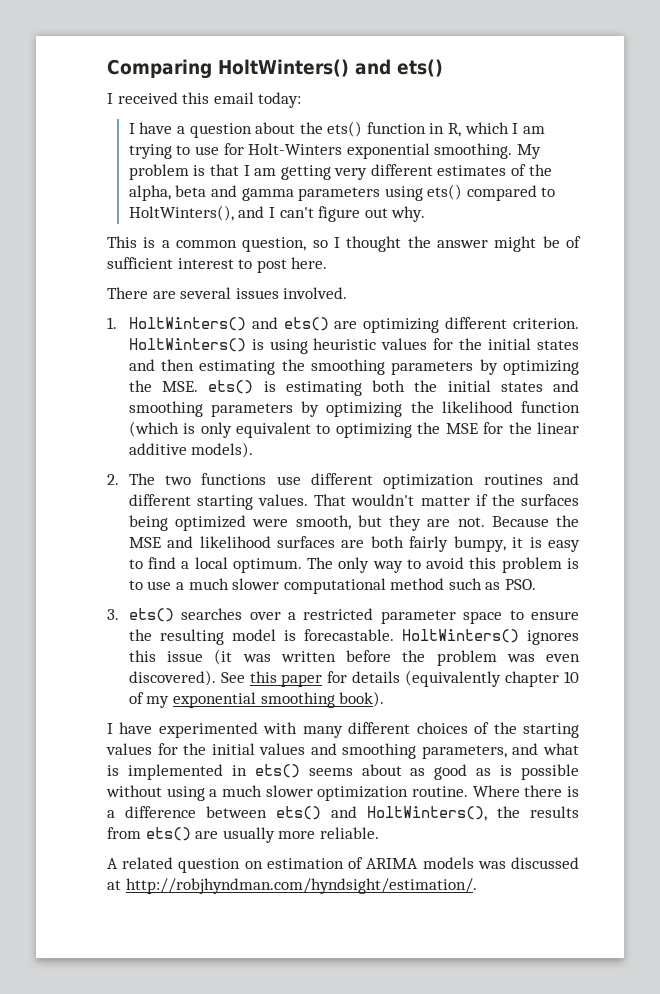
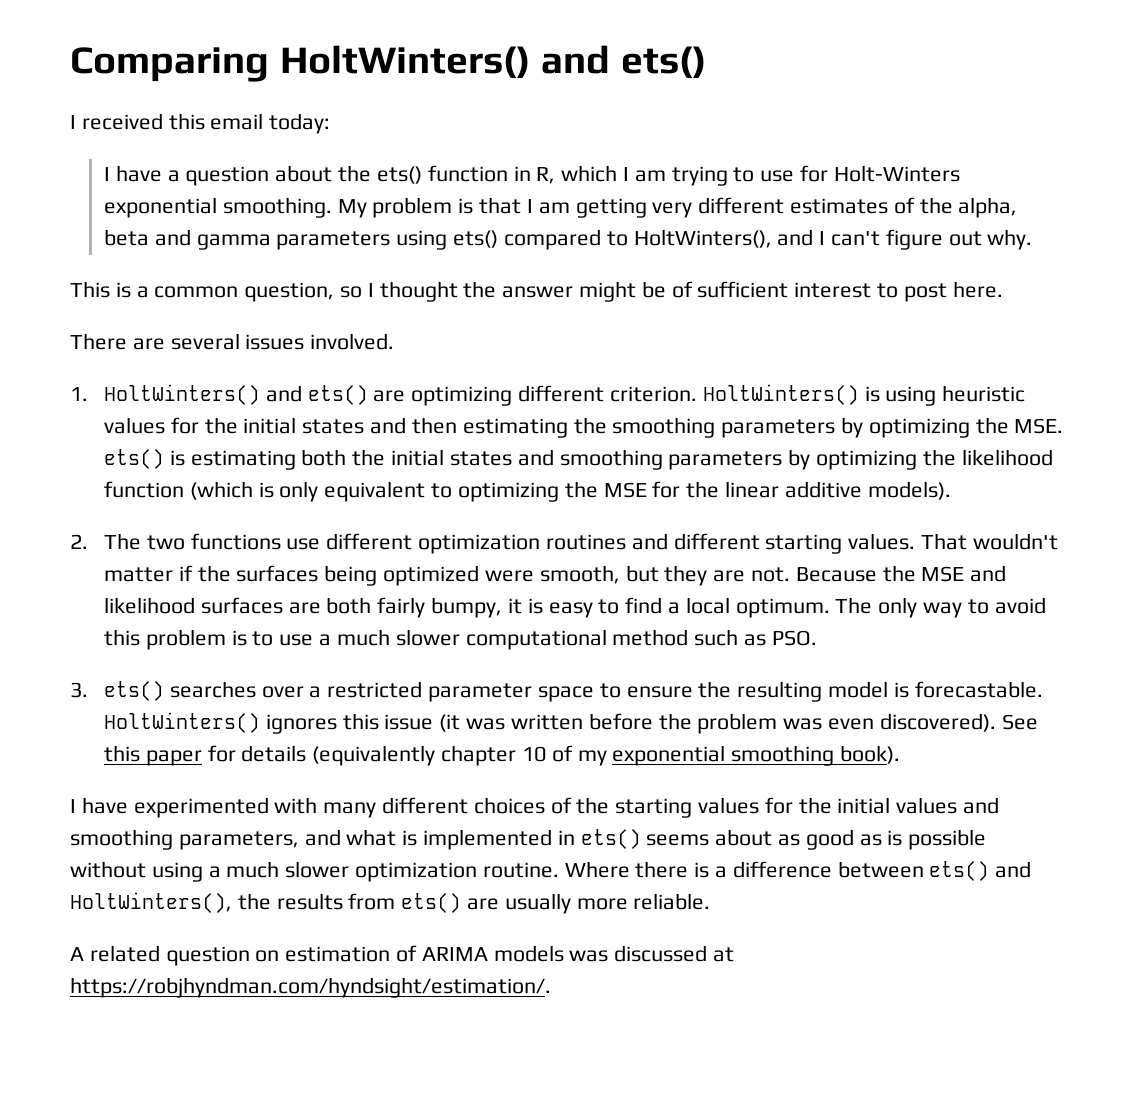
[125,878,477,894] http://robjhyndman.com/hyndsight/estimation/. -> [70,977,551,998] https://robjhyndman.com/hyndsight/estimation/.

